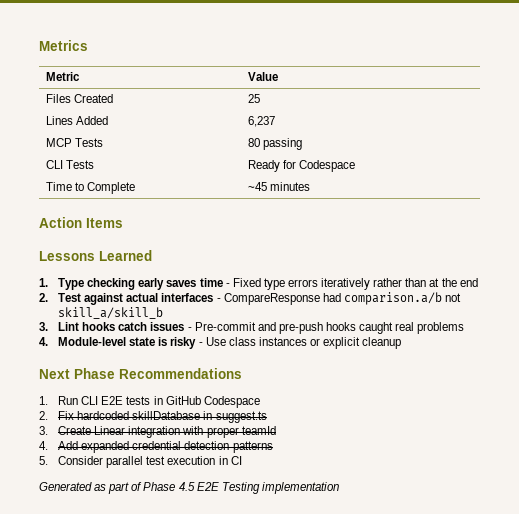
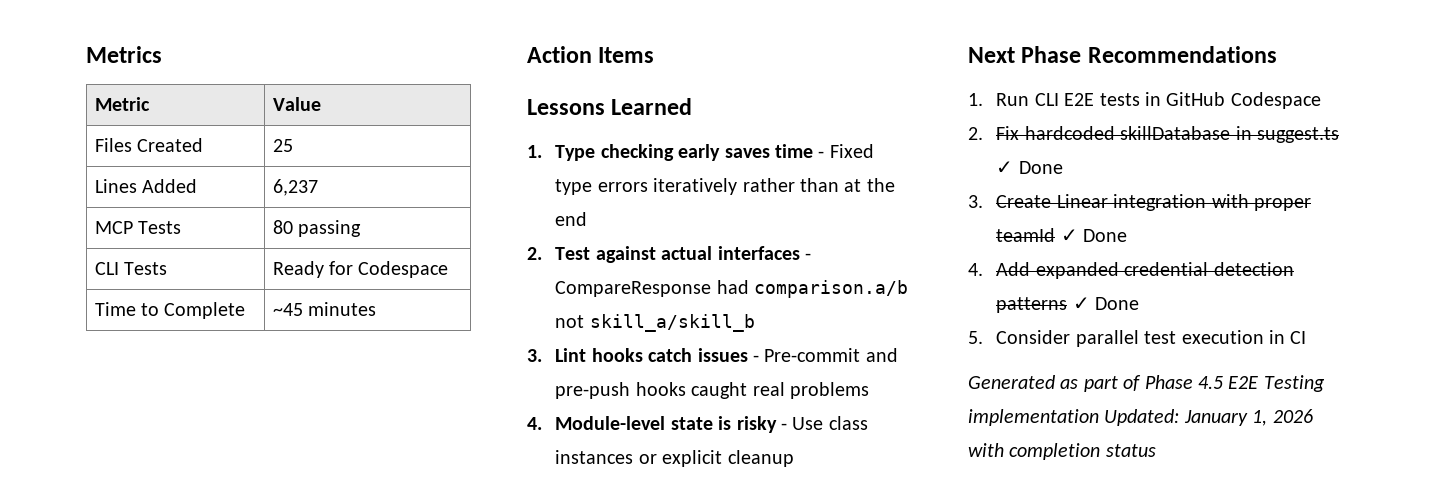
(267, 417) none -> [996,161,1063,174] ✓ Done
(276, 430) none -> [1060,229,1128,242] ✓ Done
(273, 447) none -> [1072,297,1140,310] ✓ Done
(339, 488) none -> [1104,409,1313,426] [968,443,1156,460] Updated: January 1, 2026 with completion status

